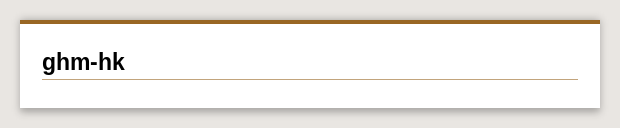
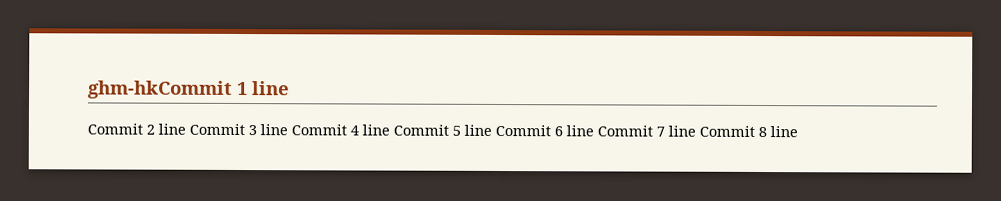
[42,52,125,75] ghm-hk -> [88,80,290,99] [87,123,798,138] ghm-hkCommit 1 line // Commit 2 line Commit 3 line Commit 4 line Commit 5 line Commit 6 line Commit 7 line Commit 8 line

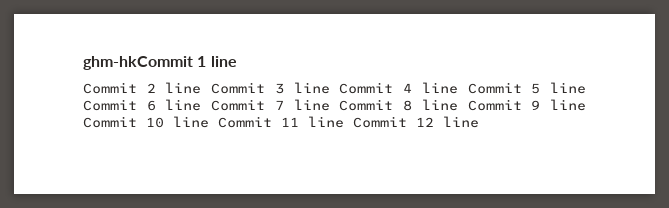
(798, 132) none -> [467,99,586,111] [83,116,479,128] Commit 9 line Commit 10 line Commit 11 line Commit 12 line

